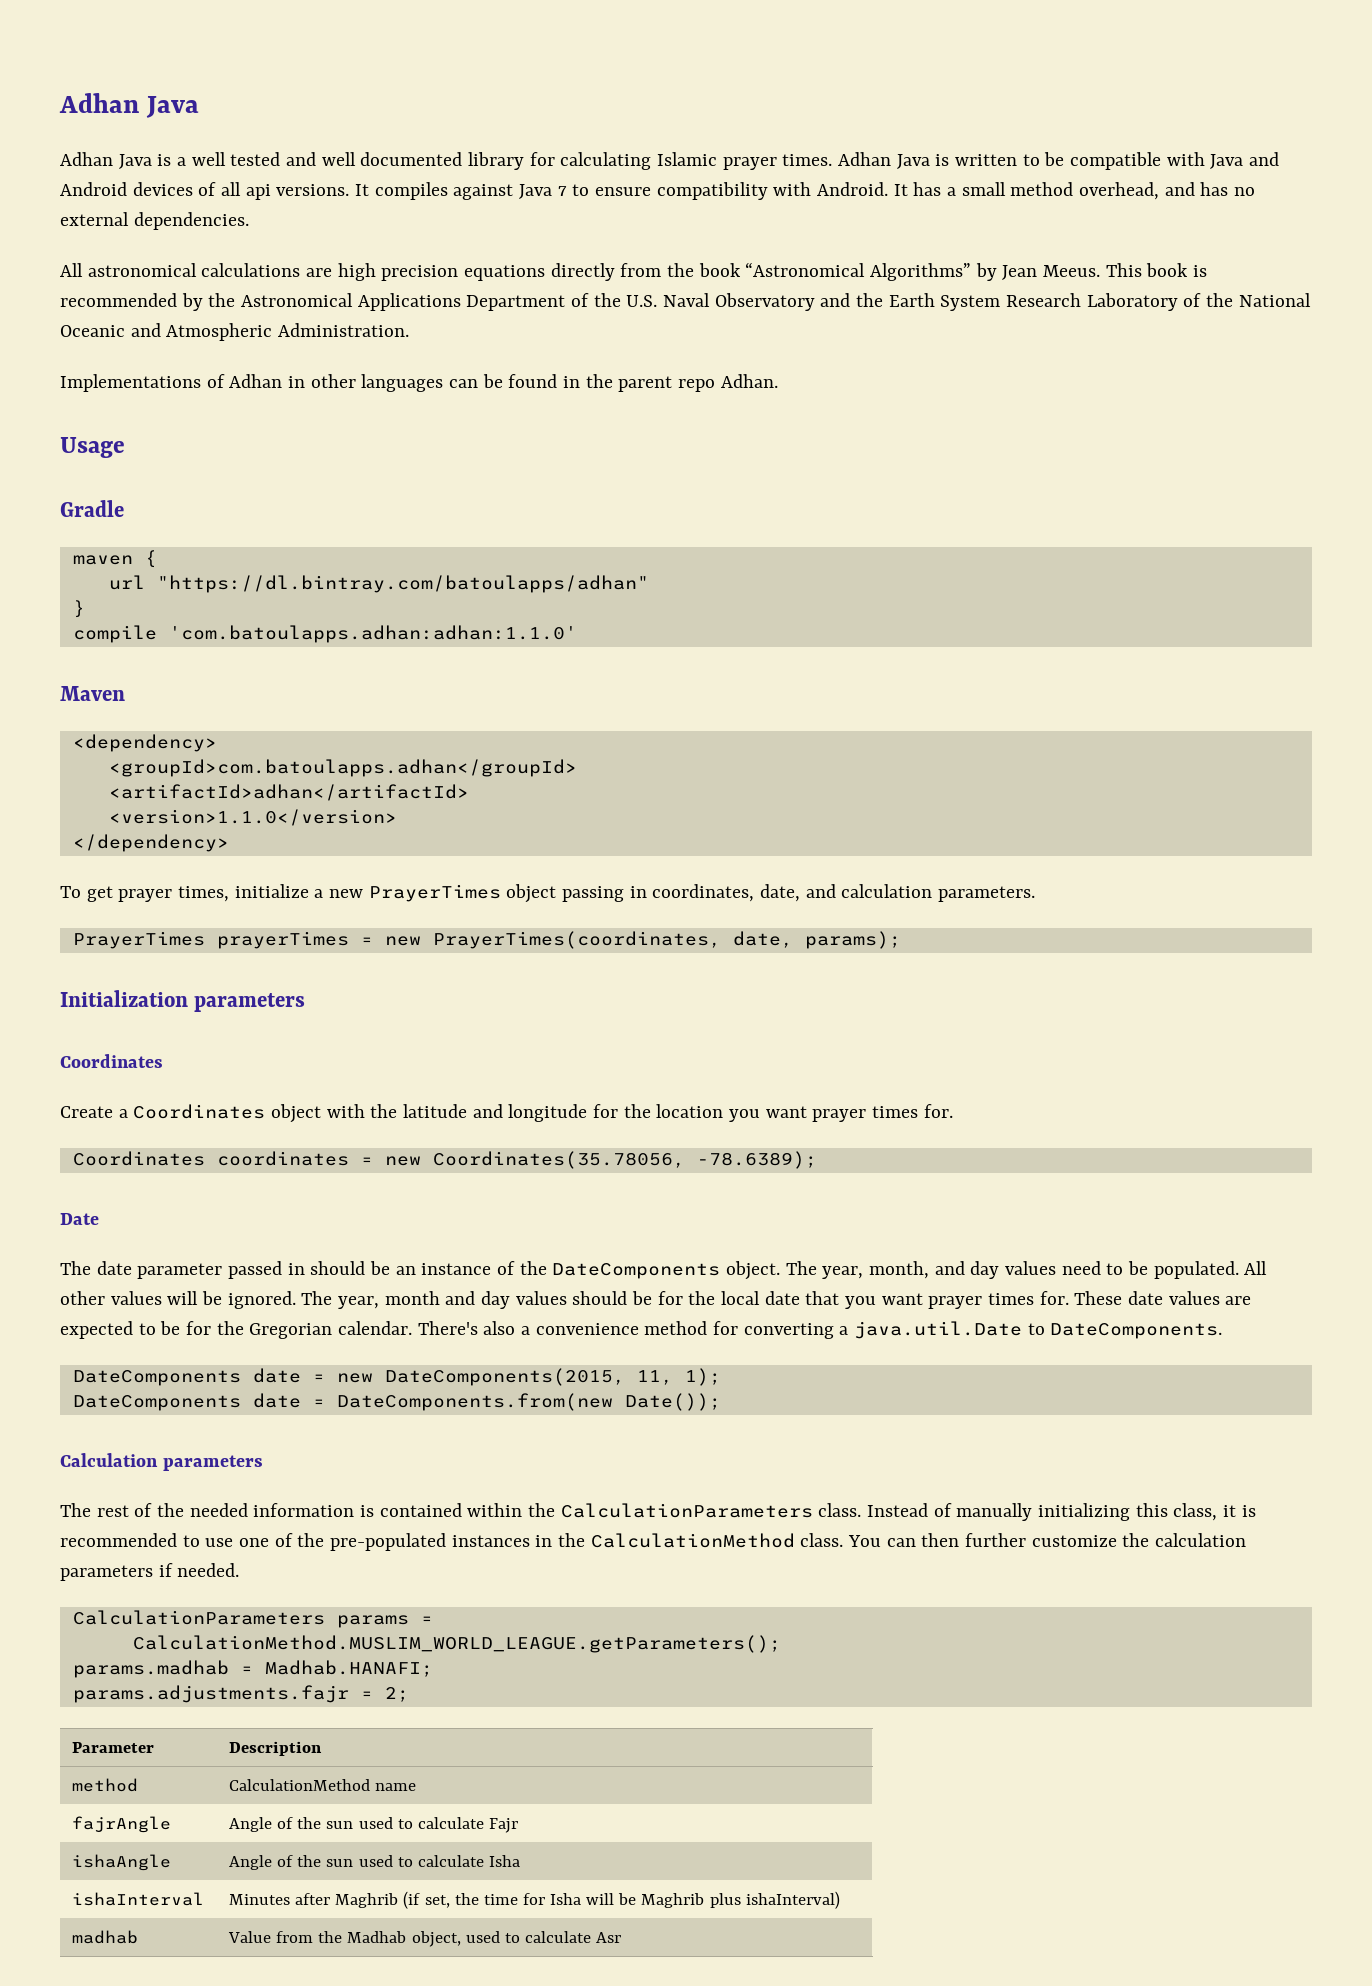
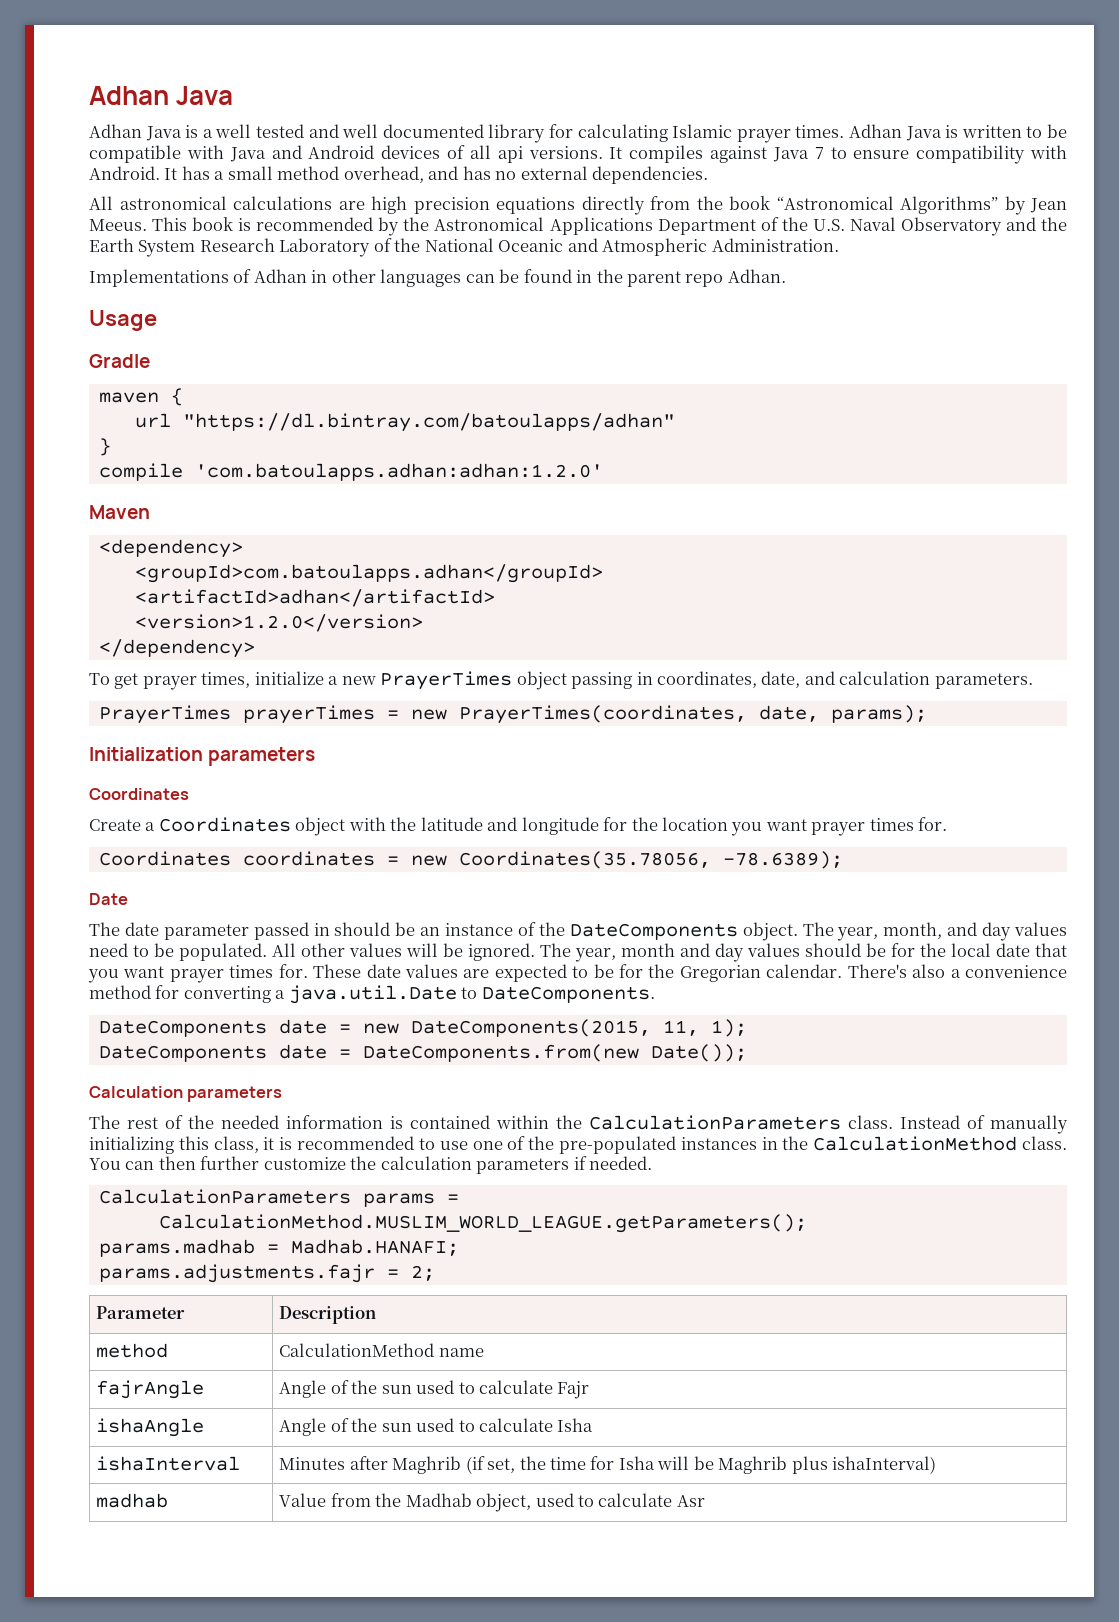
[168,625,577,643] 'com.batoulapps.adhan:adhan:1.1.0' -> [194,463,603,481] 'com.batoulapps.adhan:adhan:1.2.0'
[108,809,397,826] <version>1.1.0</version> -> [134,614,423,632] <version>1.2.0</version>

